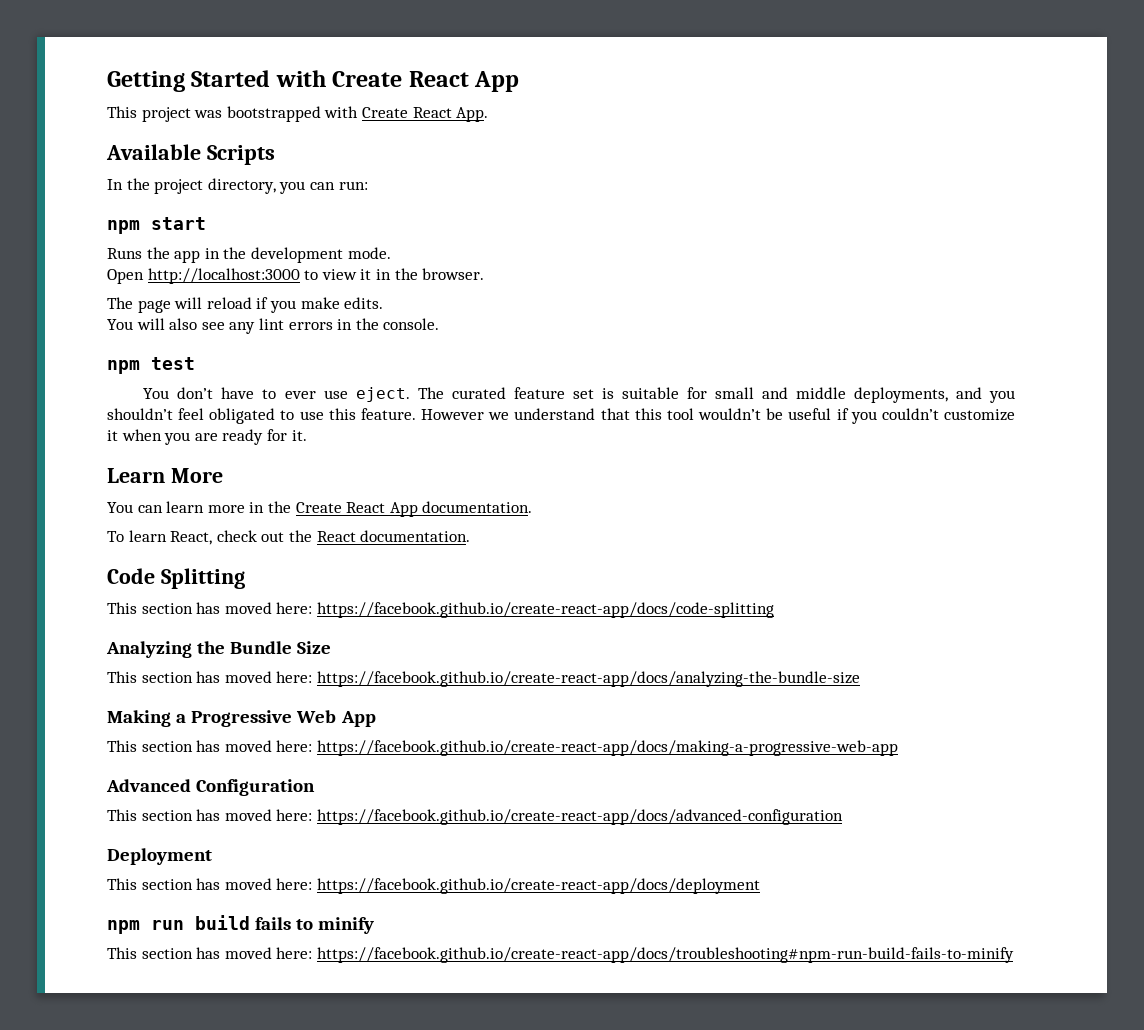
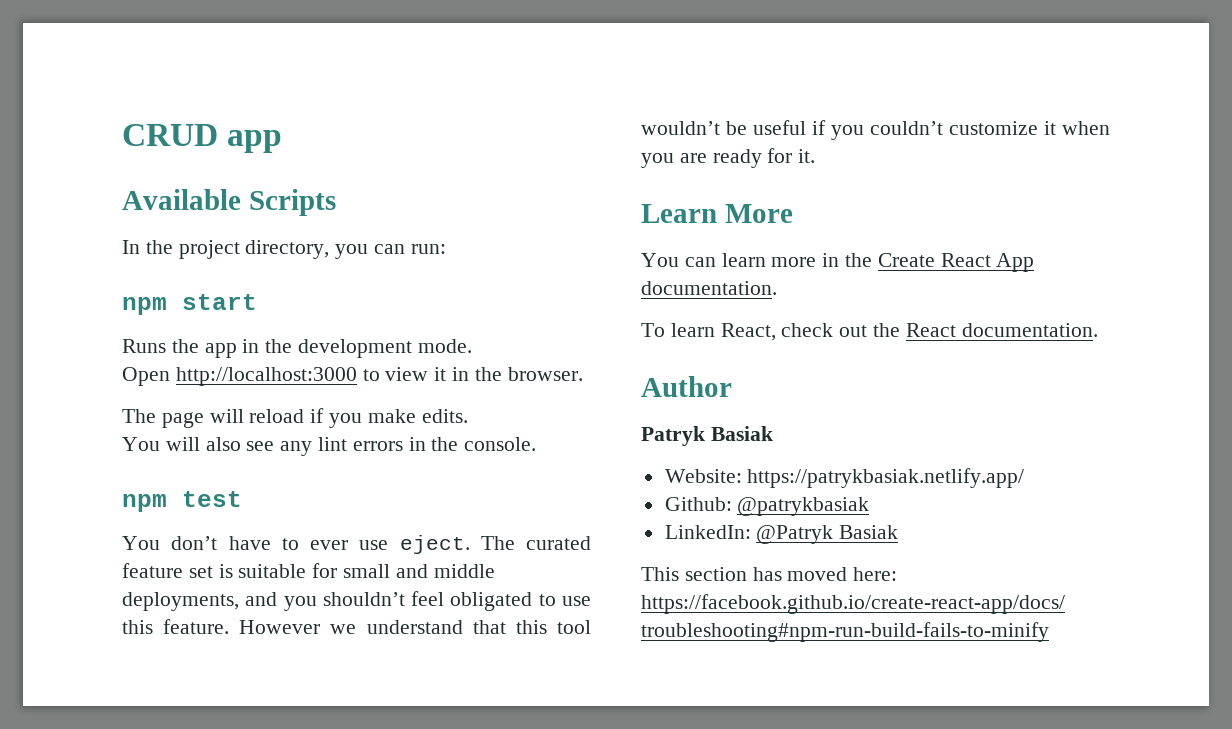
[107,70,520,92] [107,106,489,122] Getting Started with Create React App // This project was bootstrapped with Create React App. -> [122,124,283,153] CRUD app
[107,568,245,589] [107,602,774,618] [106,641,332,658] [107,671,860,687] [107,710,376,727] [107,740,898,756] [106,779,316,796] [107,809,843,825] [107,848,212,865] [107,878,760,894] [107,915,375,934] Code Splitting // This section has moved here: https://facebook.github.io/create-react-app/docs/code-splitting // Analyzing the Bundle Size // This section has moved here: https://facebook.github.io/create-react-app/docs/analyzing-the-bundle-size // Making a Progressive Web App // This section has moved here: https://facebook.github.io/create-react-app/docs/making-a-progressive-web-app // Advanced Configuration // This section has moved here: https://facebook.github.io/create-react-app/docs/advanced-configuration // Deployment // This section has moved here: https://facebook.github.io/create-react-app/docs/deployment // npm run build fails to minify -> [641,376,732,397] [641,426,773,446] [664,468,1025,488] [664,497,870,516] [664,525,899,544] Author // Patryk Basiak // Website: https://patrykbasiak.netlify.app/ // Github: @patrykbasiak // LinkedIn: @Patryk Basiak

